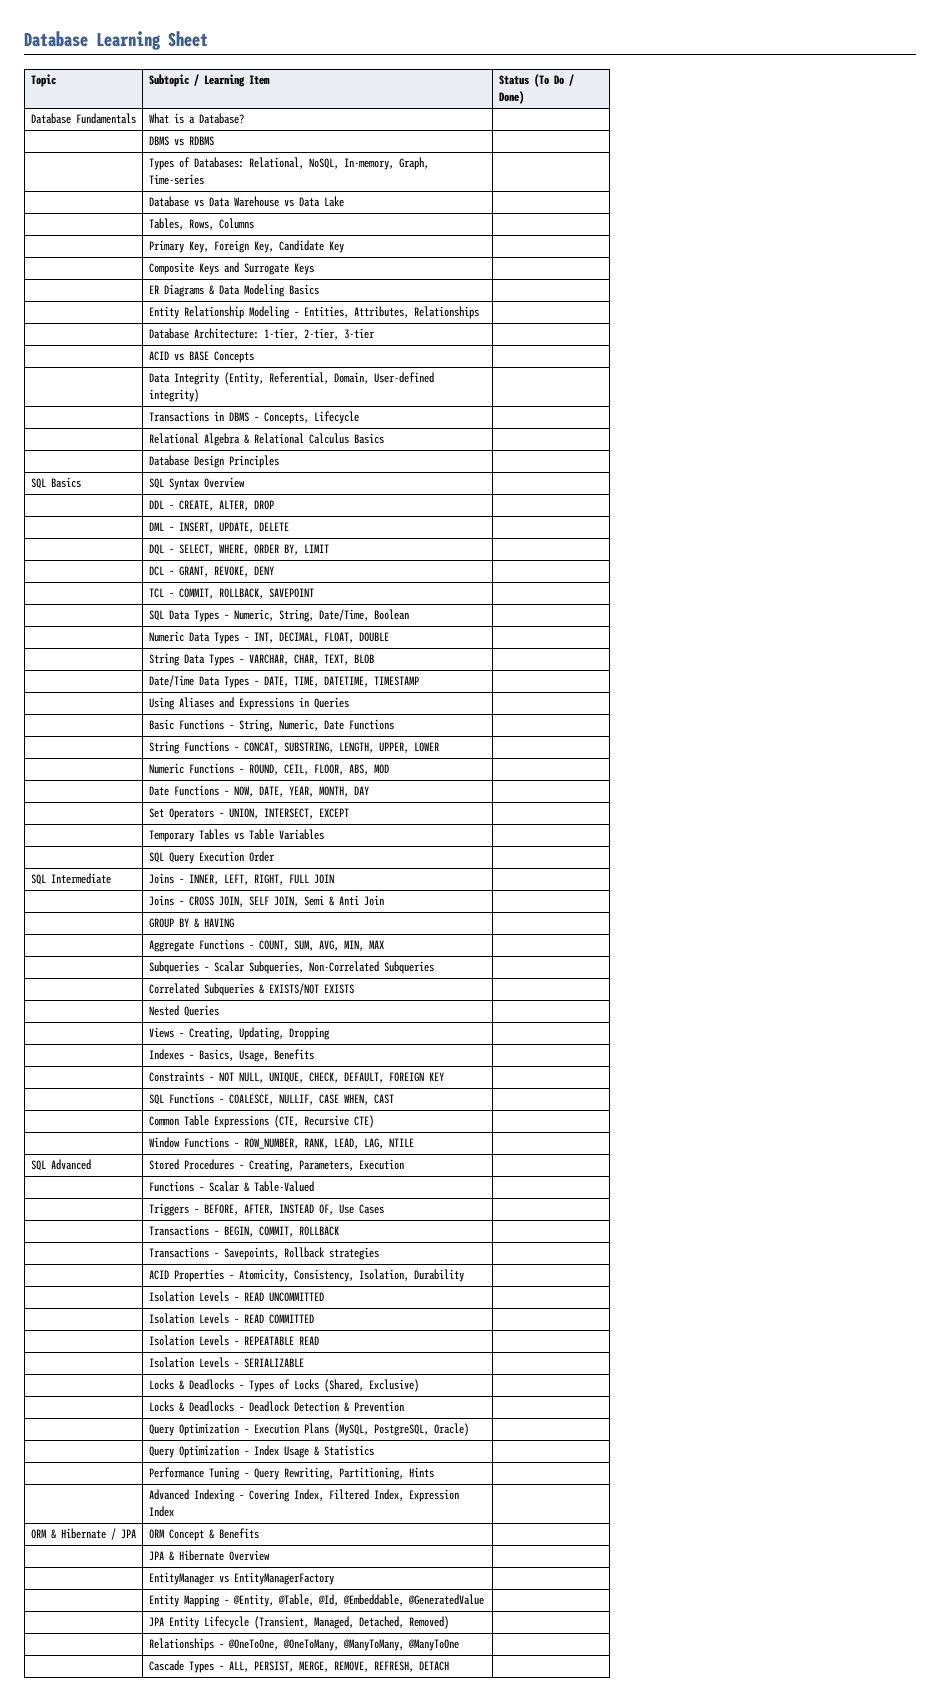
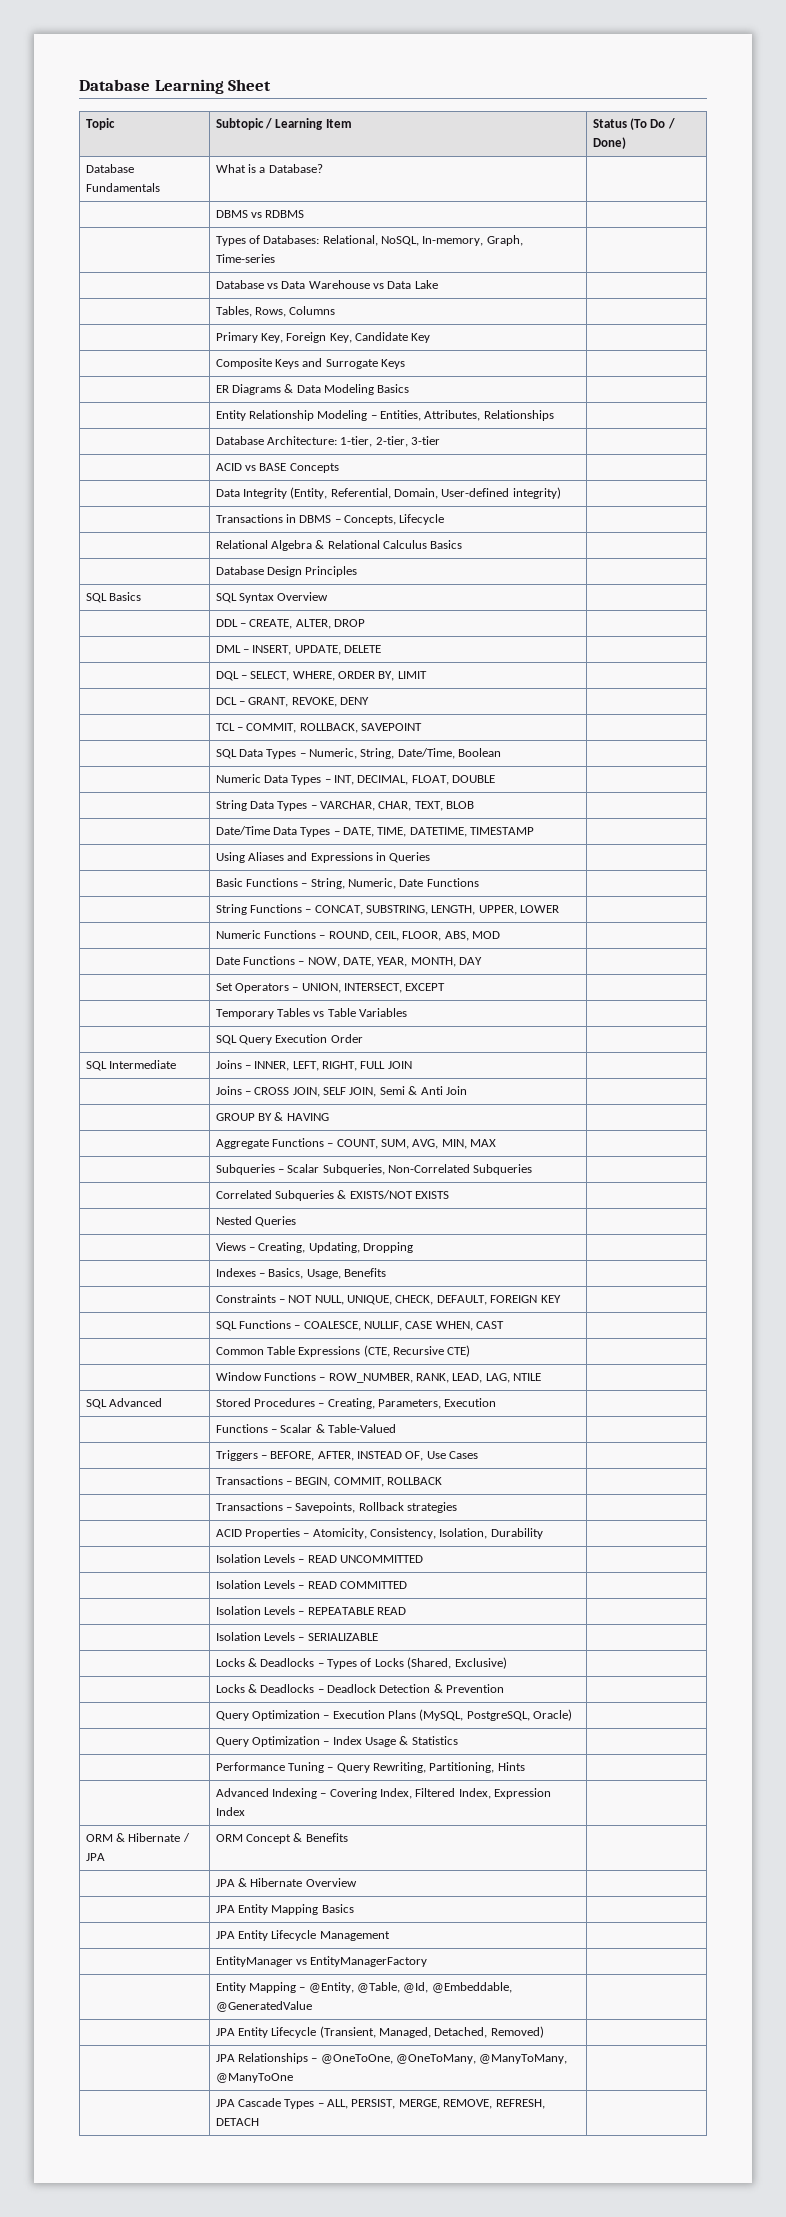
(270, 1555) none -> [215,1904,354,1915] [215,1930,390,1941] // | JPA Entity Mapping Basics | // | JPA Entity Lifecycle Management |
(449, 1622) none -> [215,2054,235,2062] JPA
(459, 1645) none -> [215,2099,235,2107] JPA

